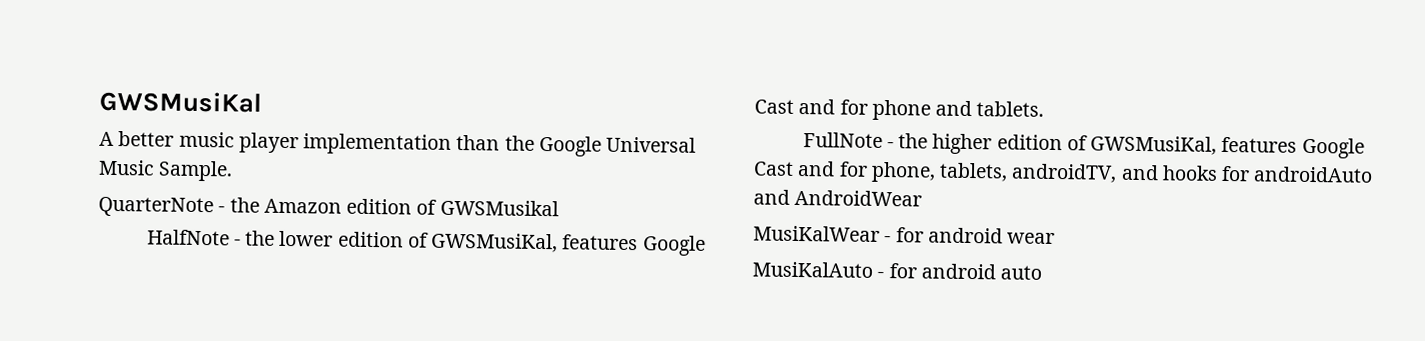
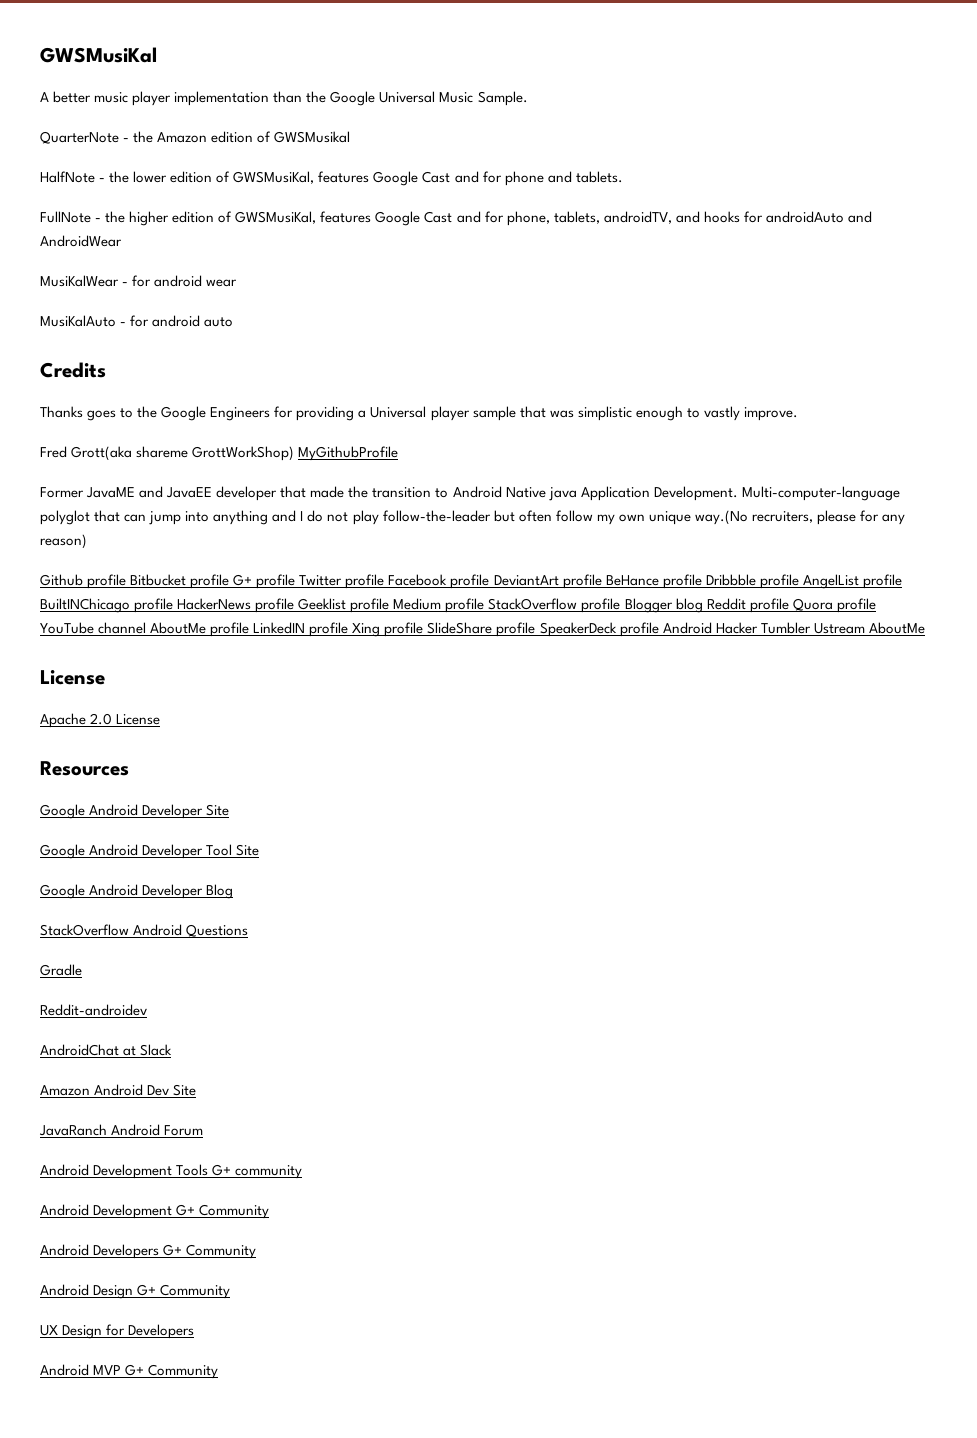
(1043, 272) none -> [40,362,106,378] [40,406,798,421] [40,446,399,461] [40,486,900,501] [40,510,906,525] [40,534,87,549] [40,574,902,589] [40,598,876,613] [40,622,925,637] [40,670,105,685] [40,713,161,728] [40,761,129,776] [40,804,230,819] [40,844,260,859] [40,884,234,899] [40,924,249,937] [40,964,82,976] [40,1004,147,1016] [40,1044,173,1056] [40,1084,197,1096] [39,1124,204,1136] [40,1164,303,1179] [40,1204,270,1219] [40,1244,257,1259] [40,1284,231,1299] [40,1324,195,1339] [40,1364,219,1379] // Credits // Thanks goes to the Google Engineers for providing a Universal player sample that was simplistic enough to vastly improve. // Fred Grott(aka shareme GrottWorkShop) MyGithubProfile // Former JavaME and JavaEE developer that made the transition to Android Native java Application Development. Multi-computer-language polyglot that can jump into anything and I do not play follow-the-leader but often follow my own unique way.(No recruiters, please for any reason) // Github profile Bitbucket profile G+ profile Twitter profile Facebook profile DeviantArt profile BeHance profile Dribbble profile AngelList profile BuiltINChicago profile HackerNews profile Geeklist profile Medium profile StackOverflow profile Blogger blog Reddit profile Quora profile YouTube channel AboutMe profile LinkedIN profile Xing profile SlideShare profile SpeakerDeck profile Android Hacker Tumbler Ustream AboutMe // License // Apache 2.0 License // Resources // Google Android Developer Site // Google Android Developer Tool Site // Google Android Developer Blog // StackOverflow Android Questions // Gradle // Reddit-androidev // AndroidChat at Slack // Amazon Android Dev Site // JavaRanch Android Forum // Android Development Tools G+ community // Android Development G+ Community // Android Developers G+ Community // Android Design G+ Community // UX Design for Developers // Android MVP G+ Community

